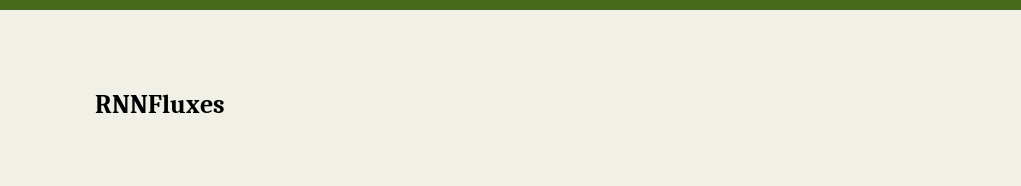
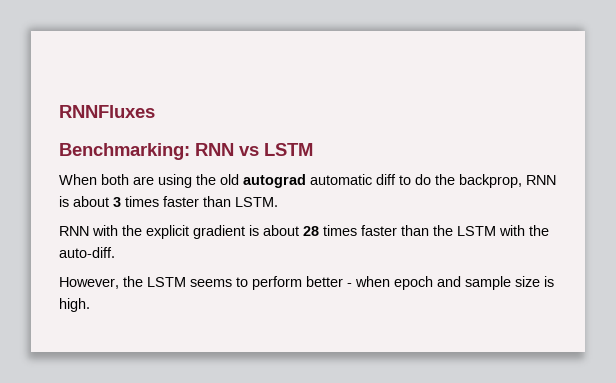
(225, 103) none -> [59,143,313,160] [59,174,556,188] [59,196,278,207] [59,225,549,239] [59,247,115,258] [59,276,554,290] [59,298,90,312] // Benchmarking: RNN vs LSTM // When both are using the old autograd automatic diff to do the backprop, RNN is about 3 times faster than LSTM. // RNN with the explicit gradient is about 28 times faster than the LSTM with the auto-diff. // However, the LSTM seems to perform better - when epoch and sample size is high.

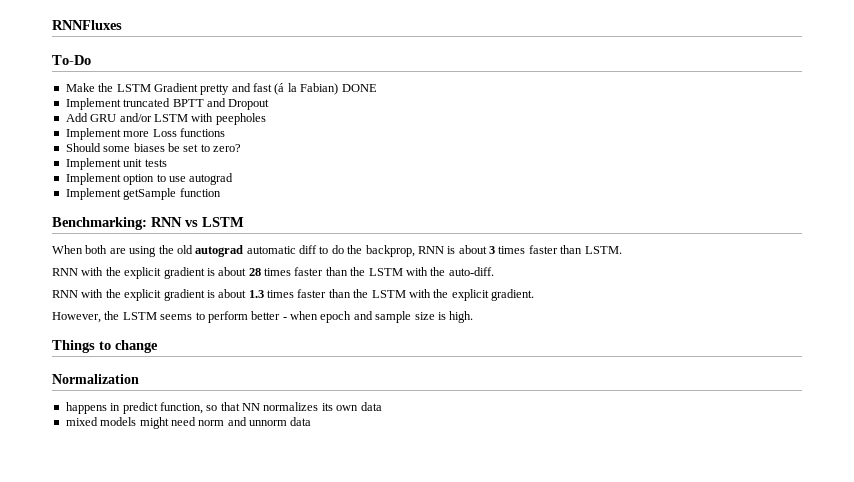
(155, 111) none -> [52,55,91,65] [65,83,377,95] [65,98,270,110] [65,113,266,125] [65,128,225,140] [65,143,241,152] [65,158,167,170] [65,173,234,185] [65,188,221,200] // To-Do // Make the LSTM Gradient pretty and fast (á la Fabian) DONE // Implement truncated BPTT and Dropout // Add GRU and/or LSTM with peepholes // Implement more Loss functions // Should some biases be set to zero? // Implement unit tests // Implement option to use autograd // Implement getSample function
(115, 252) none -> [52,289,534,301] // RNN with the explicit gradient is about 1.3 times faster than the LSTM with the explicit gradient.
(90, 305) none -> [52,340,158,353] [52,374,139,384] [65,402,382,414] [65,417,312,429] // Things to change // Normalization // happens in predict function, so that NN normalizes its own data // mixed models might need norm and unnorm data

